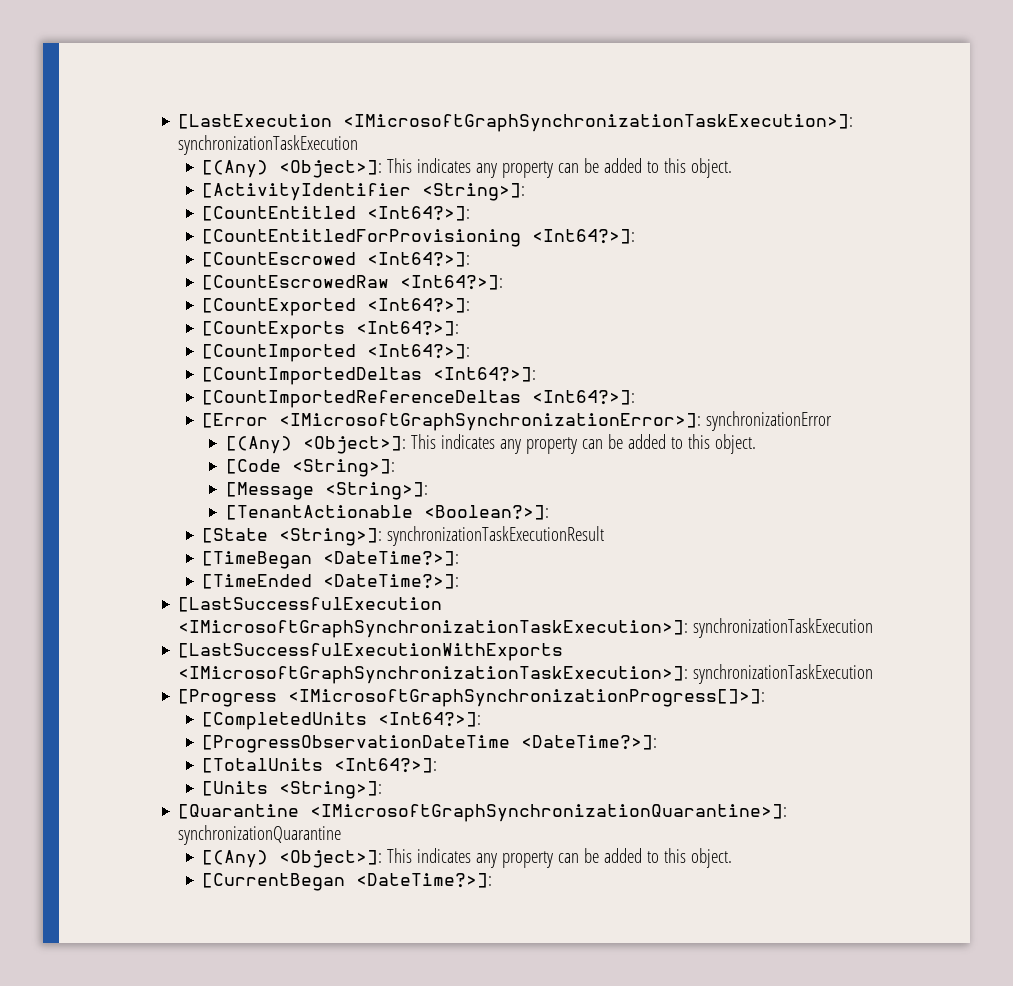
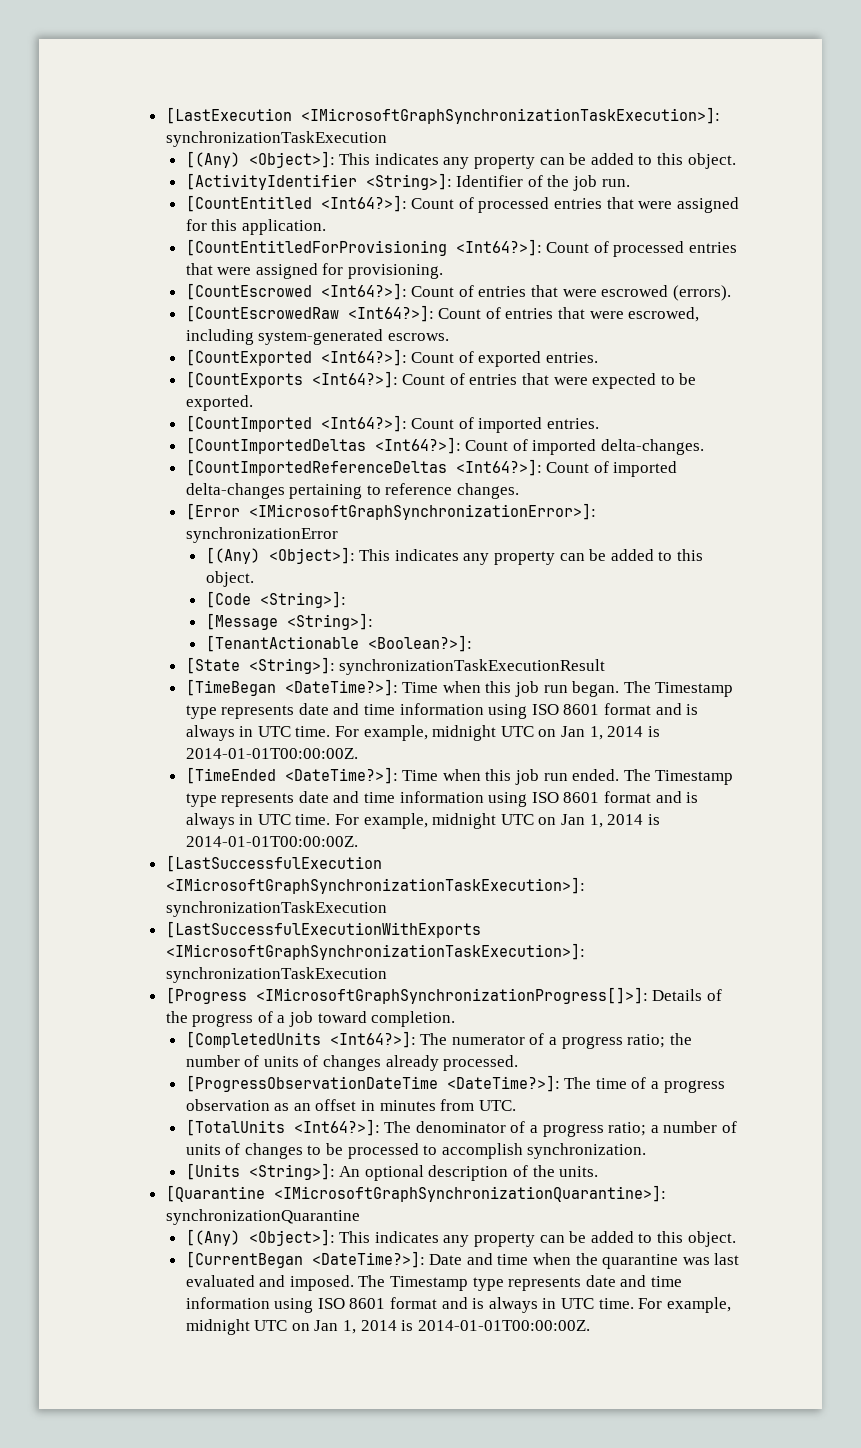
[202,206,471,221] [202,229,636,247] [202,252,471,267] [202,275,504,290] [202,298,471,316] [202,321,460,339] [202,344,471,362] [202,367,537,385] [202,390,636,408] // [CountEntitled <Int64?>]: // [CountEntitledForProvisioning <Int64?>]: // [CountEscrowed <Int64?>]: // [CountEscrowedRaw <Int64?>]: // [CountExported <Int64?>]: // [CountExports <Int64?>]: // [CountImported <Int64?>]: // [CountImportedDeltas <Int64?>]: // [CountImportedReferenceDeltas <Int64?>]: -> [456,175,630,191] [185,195,739,213] [185,219,326,235] [185,239,738,257] [185,263,444,279] [185,283,731,301] [185,305,700,322] [185,329,449,345] [185,349,599,367] [185,371,697,389] [185,395,253,411] [185,415,600,433] [185,437,705,455] [185,459,678,477] [185,483,520,499] Identifier of the job run. // [CountEntitled <Int64?>]: Count of processed entries that were assigned for this application. // [CountEntitledForProvisioning <Int64?>]: Count of processed entries that were assigned for provisioning. // [CountEscrowed <Int64?>]: Count of entries that were escrowed (errors). // [CountEscrowedRaw <Int64?>]: Count of entries that were escrowed, including system-generated escrows. // [CountExported <Int64?>]: Count of exported entries. // [CountExports <Int64?>]: Count of entries that were expected to be exported. // [CountImported <Int64?>]: Count of imported entries. // [CountImportedDeltas <Int64?>]: Count of imported delta-changes. // [CountImportedReferenceDeltas <Int64?>]: Count of imported delta-changes pertaining to reference changes.
[202,574,460,589] // [TimeEnded <DateTime?>]: -> [402,681,734,697] [185,703,699,719] [185,725,660,741] [185,748,358,759] [185,767,734,785] [185,791,699,807] [185,813,660,829] [185,836,358,847] Time when this job run began. The Timestamp type represents date and time information using ISO 8601 format and is always in UTC time. For example, midnight UTC on Jan 1, 2014 is 2014-01-01T00:00:00Z. // [TimeEnded <DateTime?>]: Time when this job run ended. The Timestamp type represents date and time information using ISO 8601 format and is always in UTC time. For example, midnight UTC on Jan 1, 2014 is 2014-01-01T00:00:00Z.
[202,712,482,730] [202,735,658,753] [202,758,438,773] [202,781,383,799] // [CompletedUnits <Int64?>]: // [ProgressObservationDateTime <DateTime?>]: // [TotalUnits <Int64?>]: // [Units <String>]: -> [652,989,722,1001] [165,1011,456,1027] [185,1031,692,1049] [185,1055,519,1071] [185,1075,725,1093] [185,1099,516,1111] [185,1119,737,1137] [185,1143,647,1159] [185,1163,599,1181] Details of the progress of a job toward completion. // [CompletedUnits <Int64?>]: The numerator of a progress ratio; the number of units of changes already processed. // [ProgressObservationDateTime <DateTime?>]: The time of a progress observation as an offset in minutes from UTC. // [TotalUnits <Int64?>]: The denominator of a progress ratio; a number of units of changes to be processed to accomplish synchronization. // [Units <String>]: An optional description of the units.
(493, 880) none -> [429,1253,740,1269] [185,1275,682,1291] [185,1297,731,1313] [185,1319,590,1335] Date and time when the quarantine was last evaluated and imposed. The Timestamp type represents date and time information using ISO 8601 format and is always in UTC time. For example, midnight UTC on Jan 1, 2014 is 2014-01-01T00:00:00Z.

